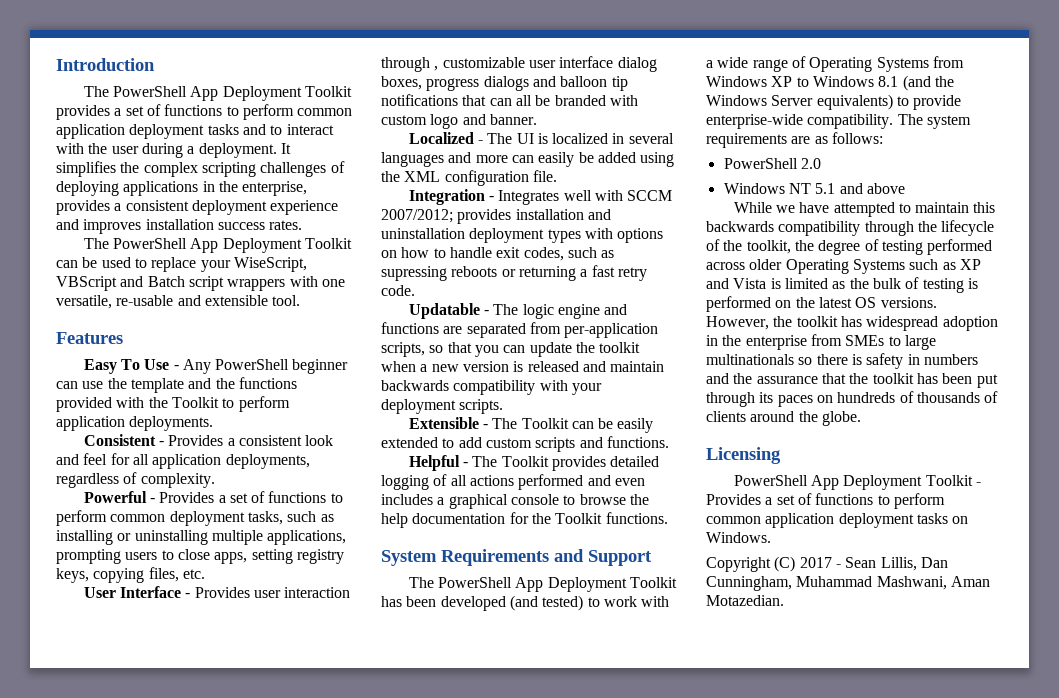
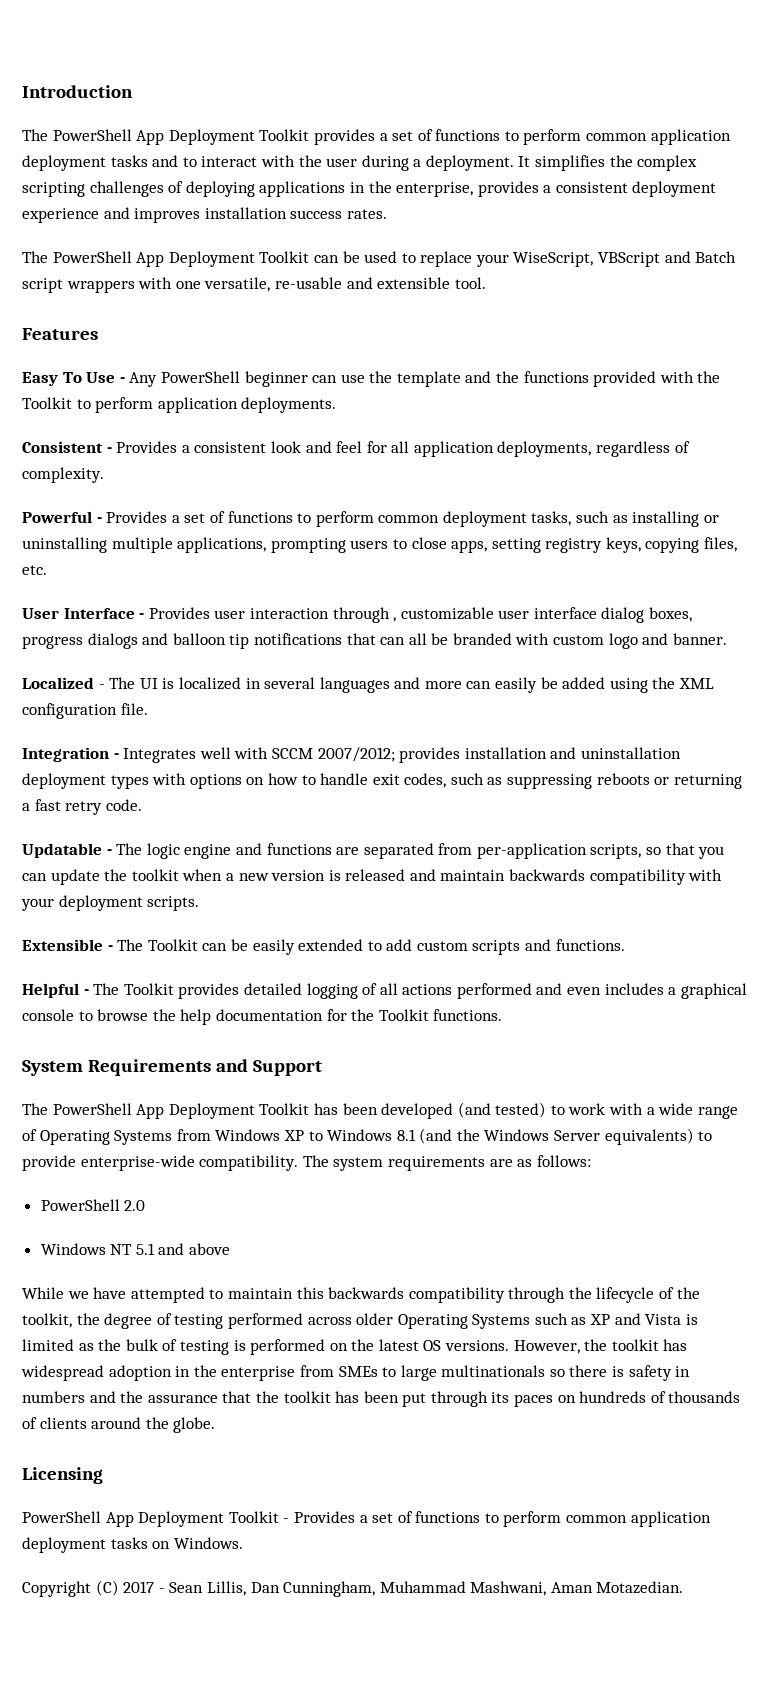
[381,266,447,281] supressing -> [507,774,593,789] suppressing

